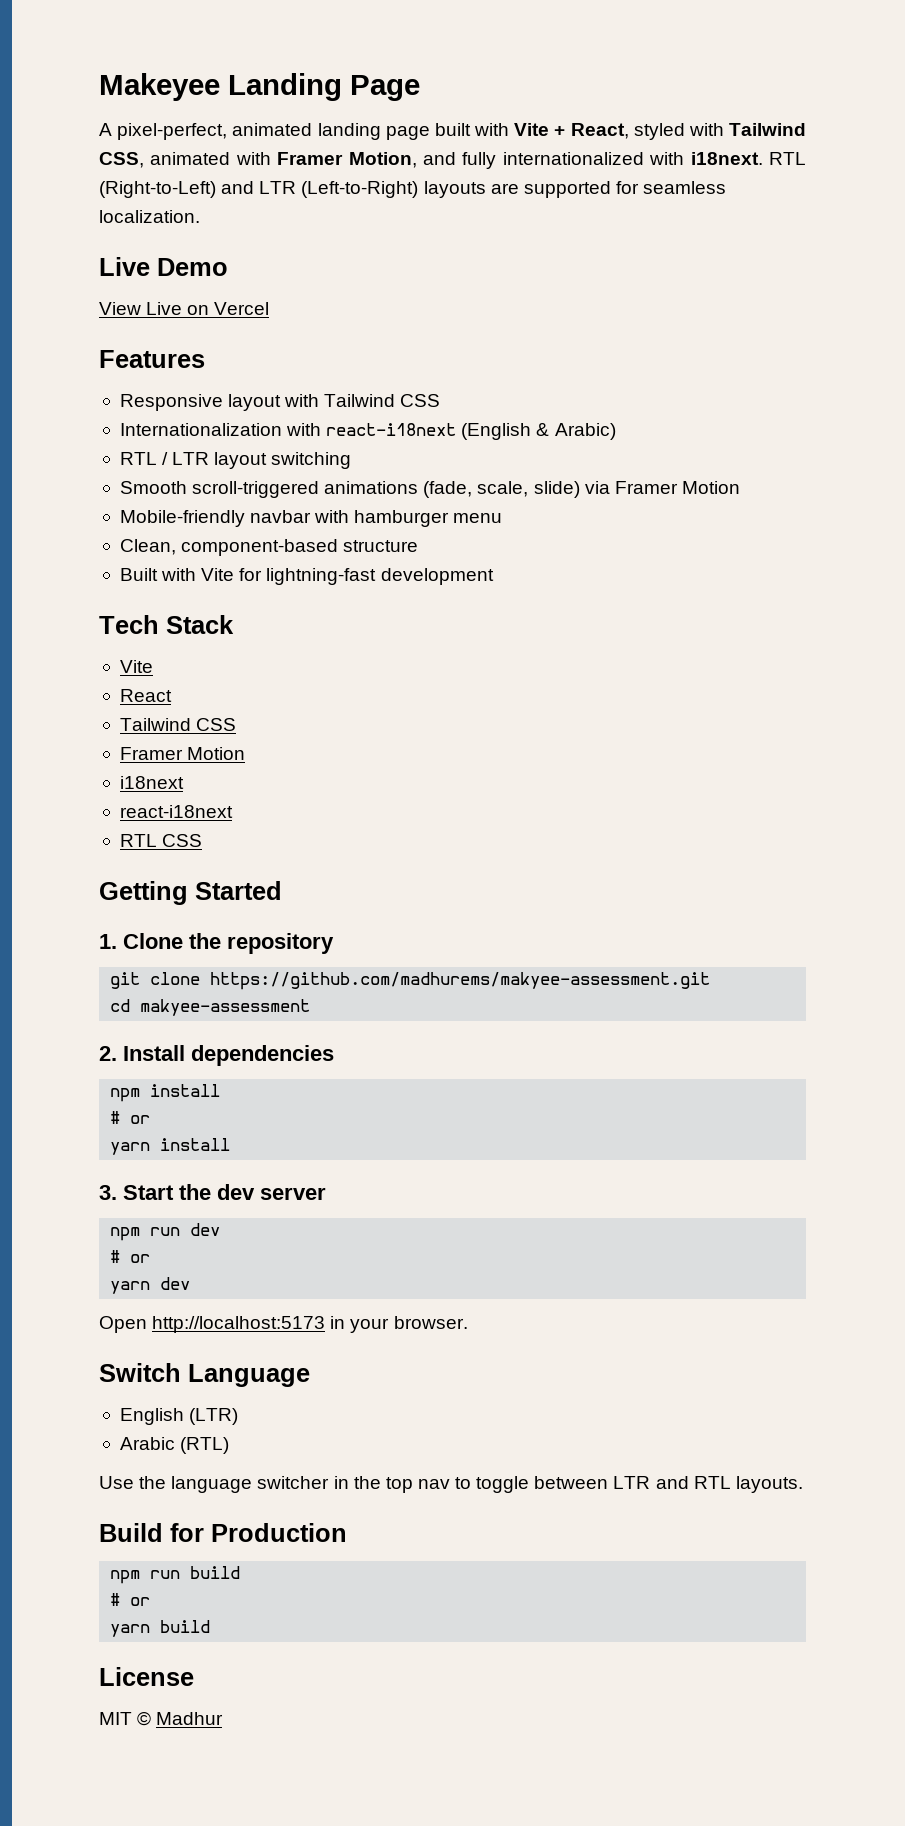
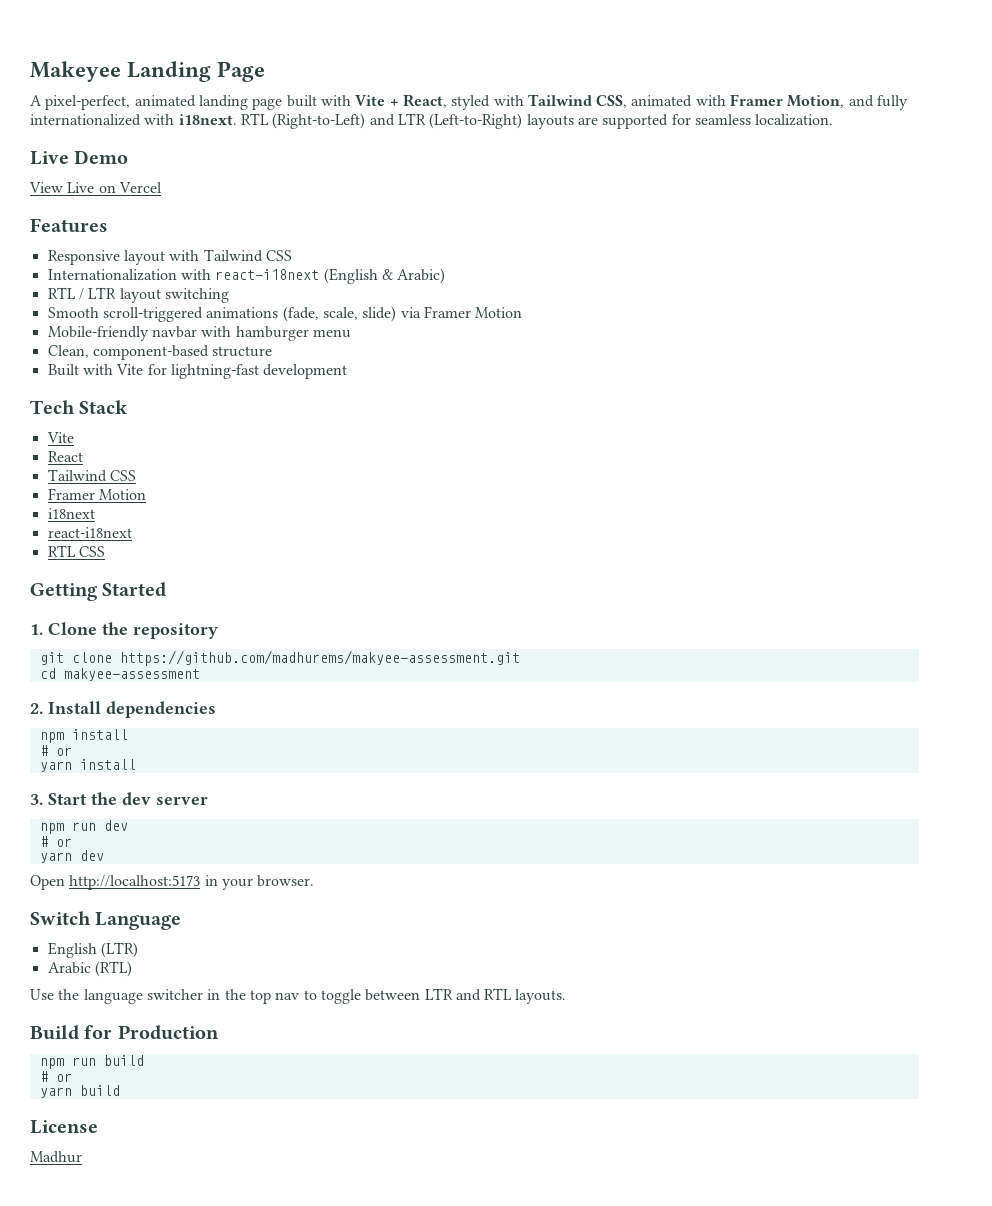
[99,1711,152,1726] MIT © -> (98, 1127) none

